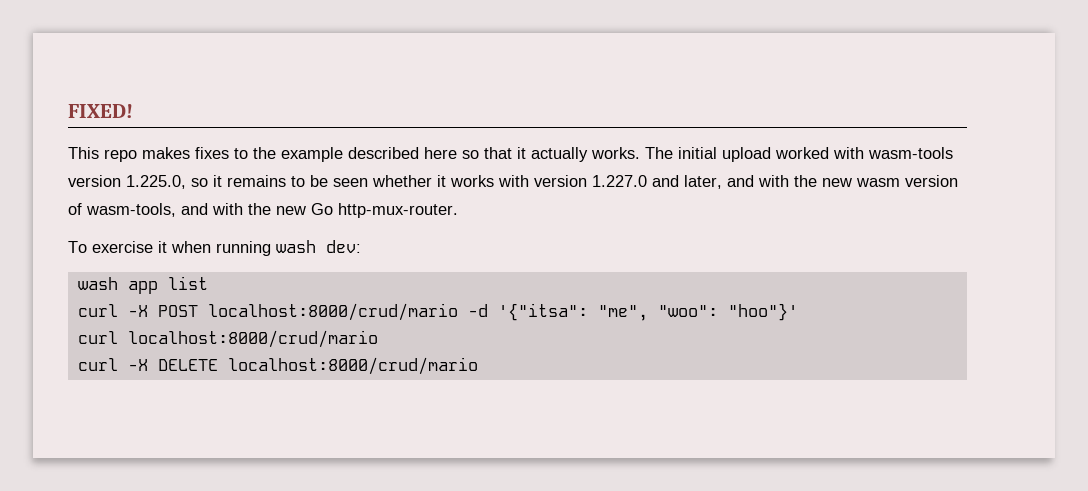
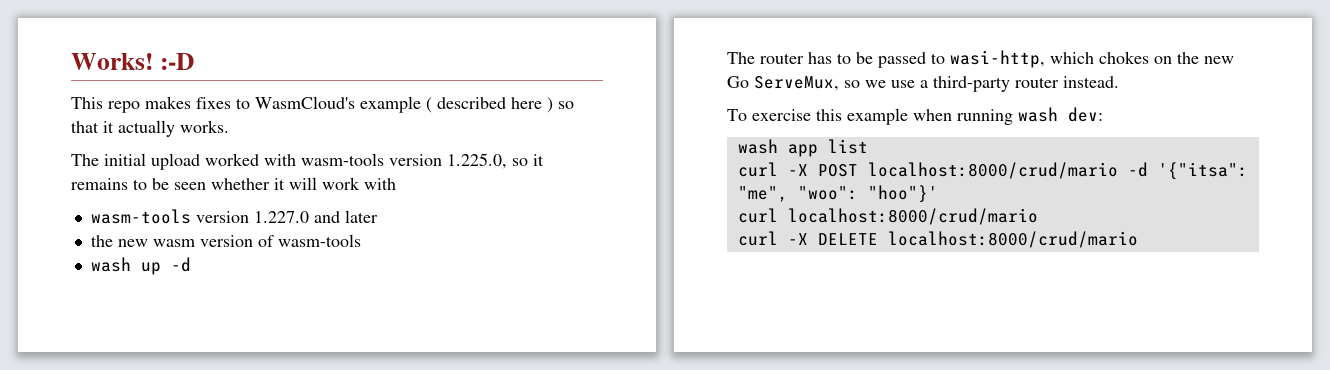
[68,104,133,118] FIXED! -> [71,53,194,70] Works! :-D
[253,147,343,162] the example -> [255,96,432,113] WasmCloud's example (
(457, 153) none -> [547,97,553,113] )
(640, 153) none -> (229, 126) //
[450,175,529,187] works with -> [289,177,396,190] [90,209,191,224] will work with // wasm-tools
[684,175,789,189] later, and with -> [344,210,378,223] later //
[86,203,458,218] wasm-tools, and with the new Go http-mux-router. -> [277,234,361,247] [90,257,191,275] [727,50,1234,68] [727,76,1119,92] wasm-tools // wash up -d // The router has to be passed to wasi-http, which chokes on the new Go ServeMux, so we use a third-party router instead.
[158,241,167,253] it -> [816,108,908,125] this example

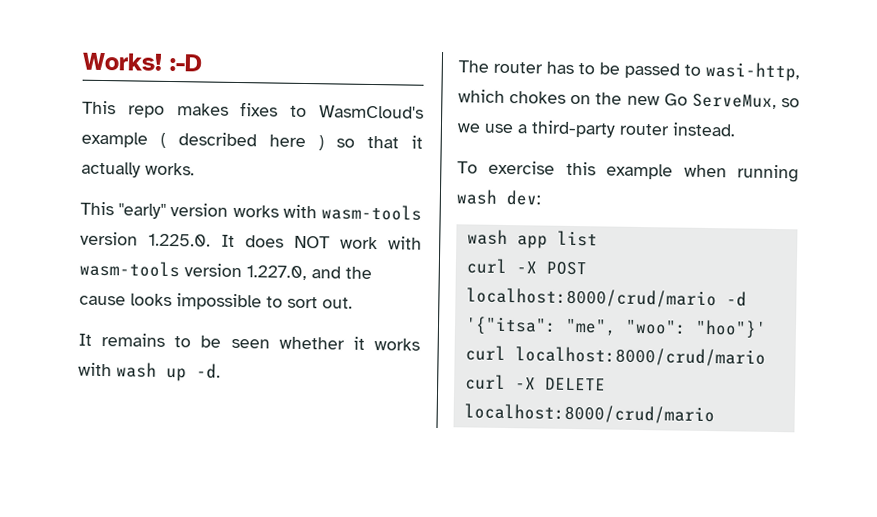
[71,153,544,170] The initial upload worked with wasm-tools version 1.225.0, so it -> [80,201,422,221] [80,231,422,250] [79,260,372,281] [79,293,353,311] [78,333,92,346] This "early" version works with wasm-tools version 1.225.0. It does NOT work with wasm-tools version 1.227.0, and the cause looks impossible to sort out. // It
[289,177,396,190] [90,209,378,224] [90,234,361,247] will work with // wasm-tools version 1.227.0 and later // the new wasm version of wasm-tools // -> [374,338,420,351] [78,362,112,377] works with
[170,257,191,272] -d -> [196,363,221,379] -d.

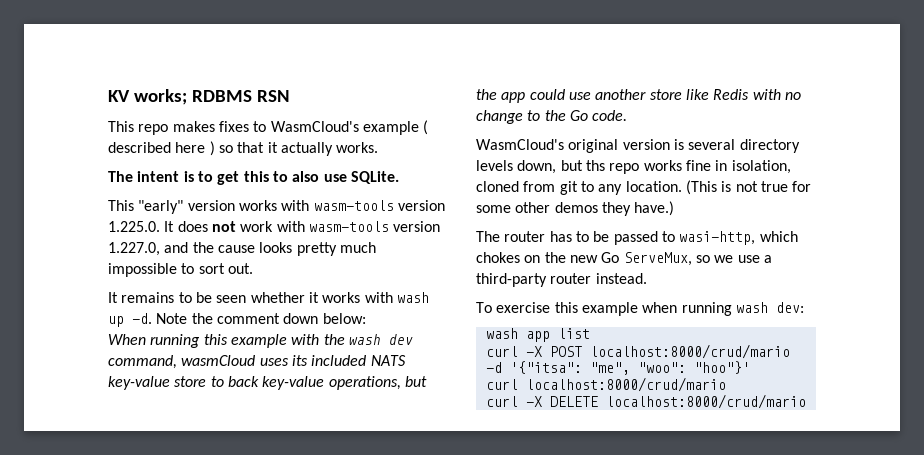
[82,52,203,72] Works! :-D -> [108,89,290,105] KV works; RDBMS RSN
(195, 169) none -> [108,171,399,185] // The intent is to get this to also use SQLite.
[294,235,330,249] NOT -> [211,221,236,232] not
(172, 300) none -> [296,242,376,256] pretty much
(221, 371) none -> [156,313,366,324] [108,334,413,348] [108,355,406,369] [108,376,427,390] [476,89,801,103] [476,110,628,124] [476,139,800,153] [476,160,791,174] [476,180,812,195] [476,201,675,216] Note the comment down below: // When running this example with the wash dev command, wasmCloud uses its included NATS key-value store to back key-value operations, but the app could use another store like Redis with no change to the Go code. // WasmCloud's original version is several directory levels down, but ths repo works fine in isolation, cloned from git to any location. (This is not true for some other demos they have.)

